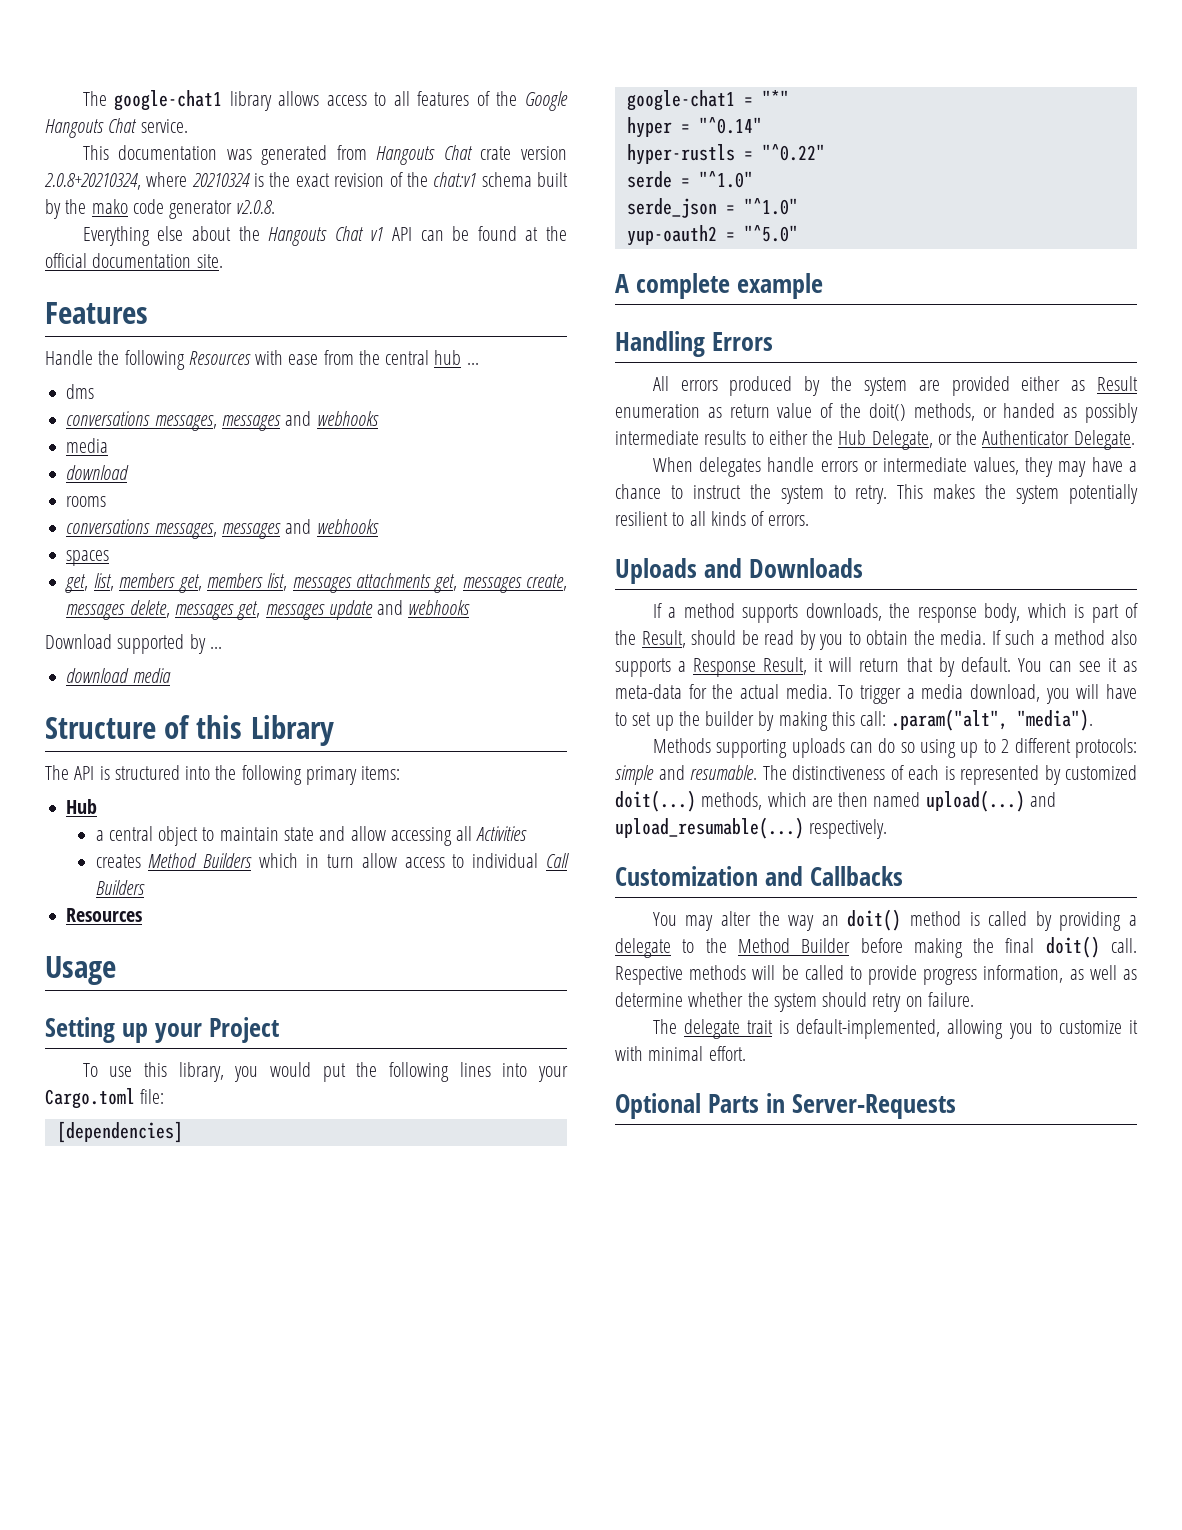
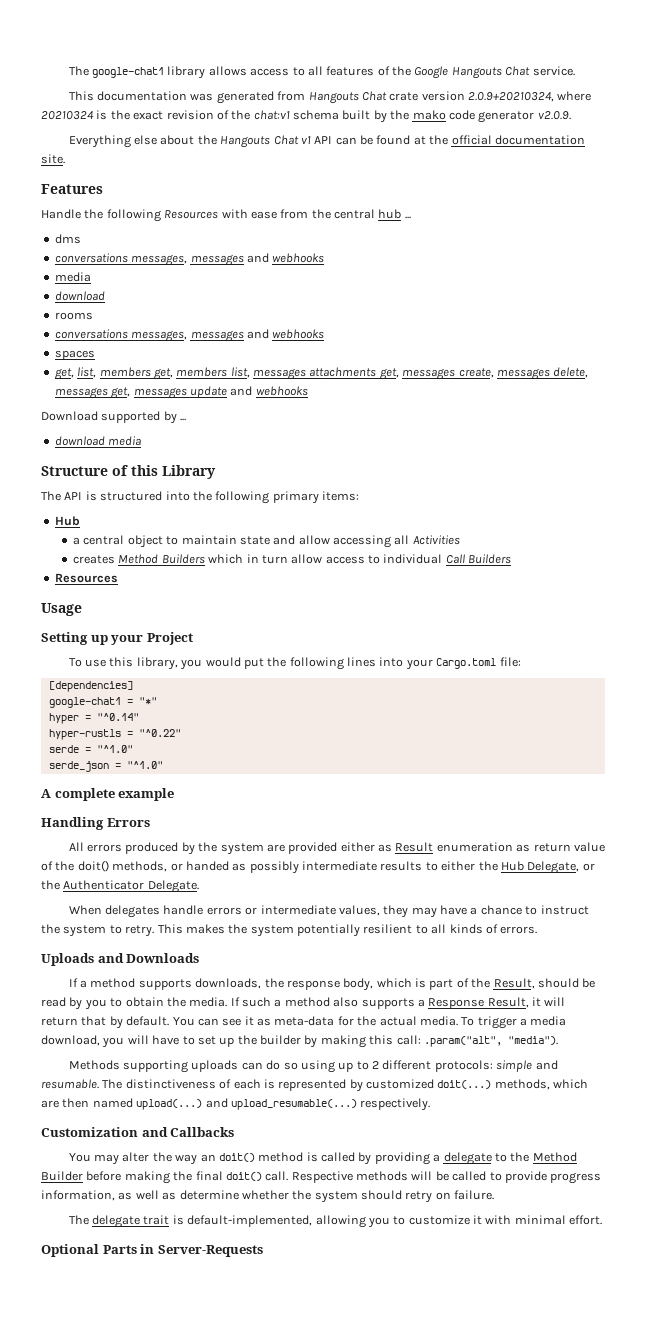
[44,173,141,190] 2.0.8+20210324, -> [467,92,554,102] 2.0.9+20210324,
[236,200,276,214] v2.0.8. -> [537,111,571,120] v2.0.9.
[626,225,798,246] // yup-oauth2 = "^5.0" -> (163, 765) none

